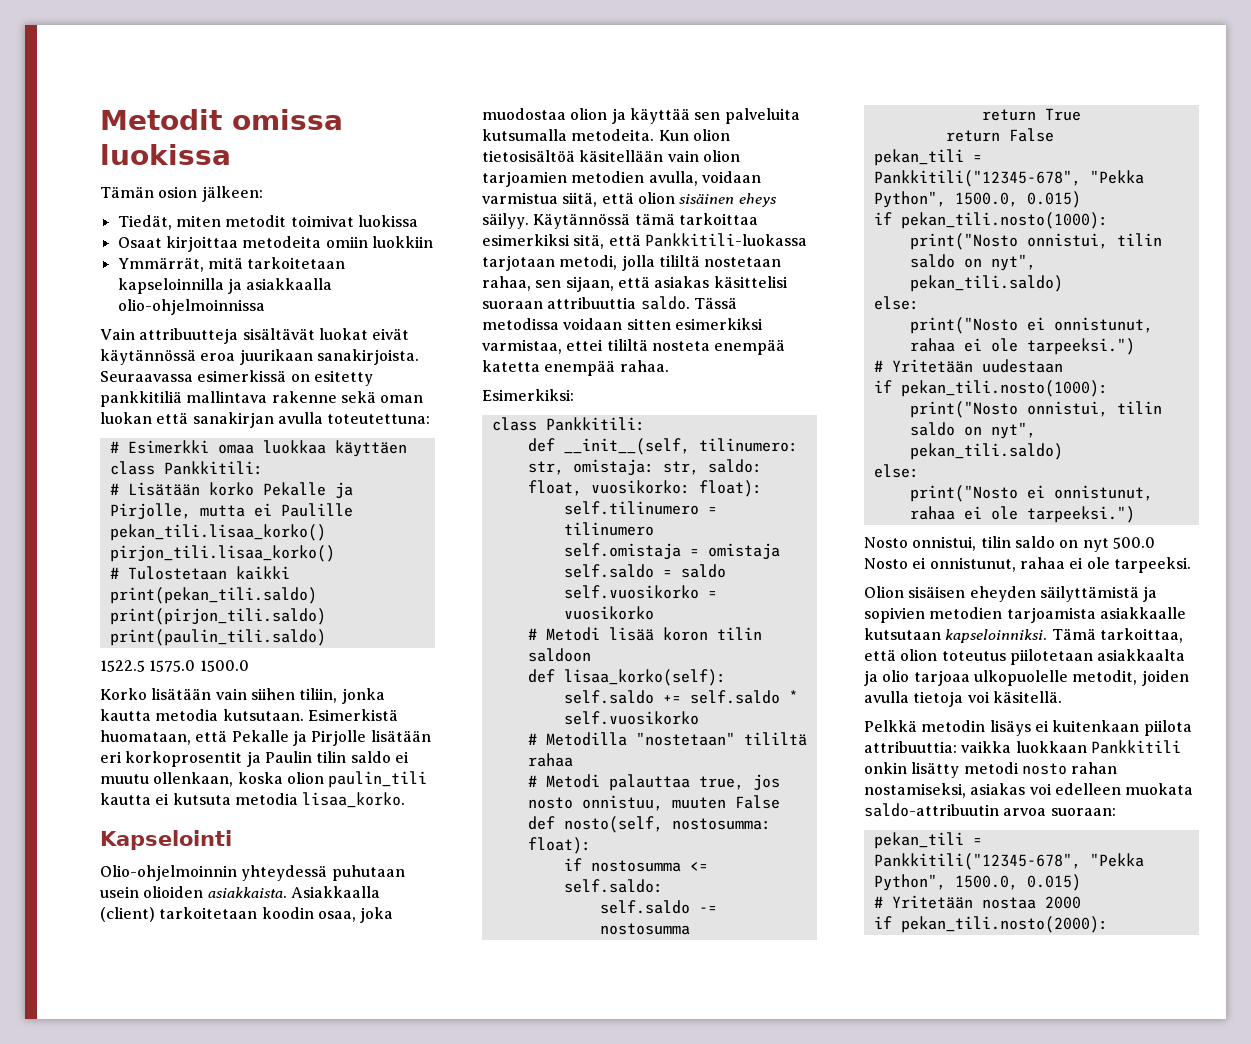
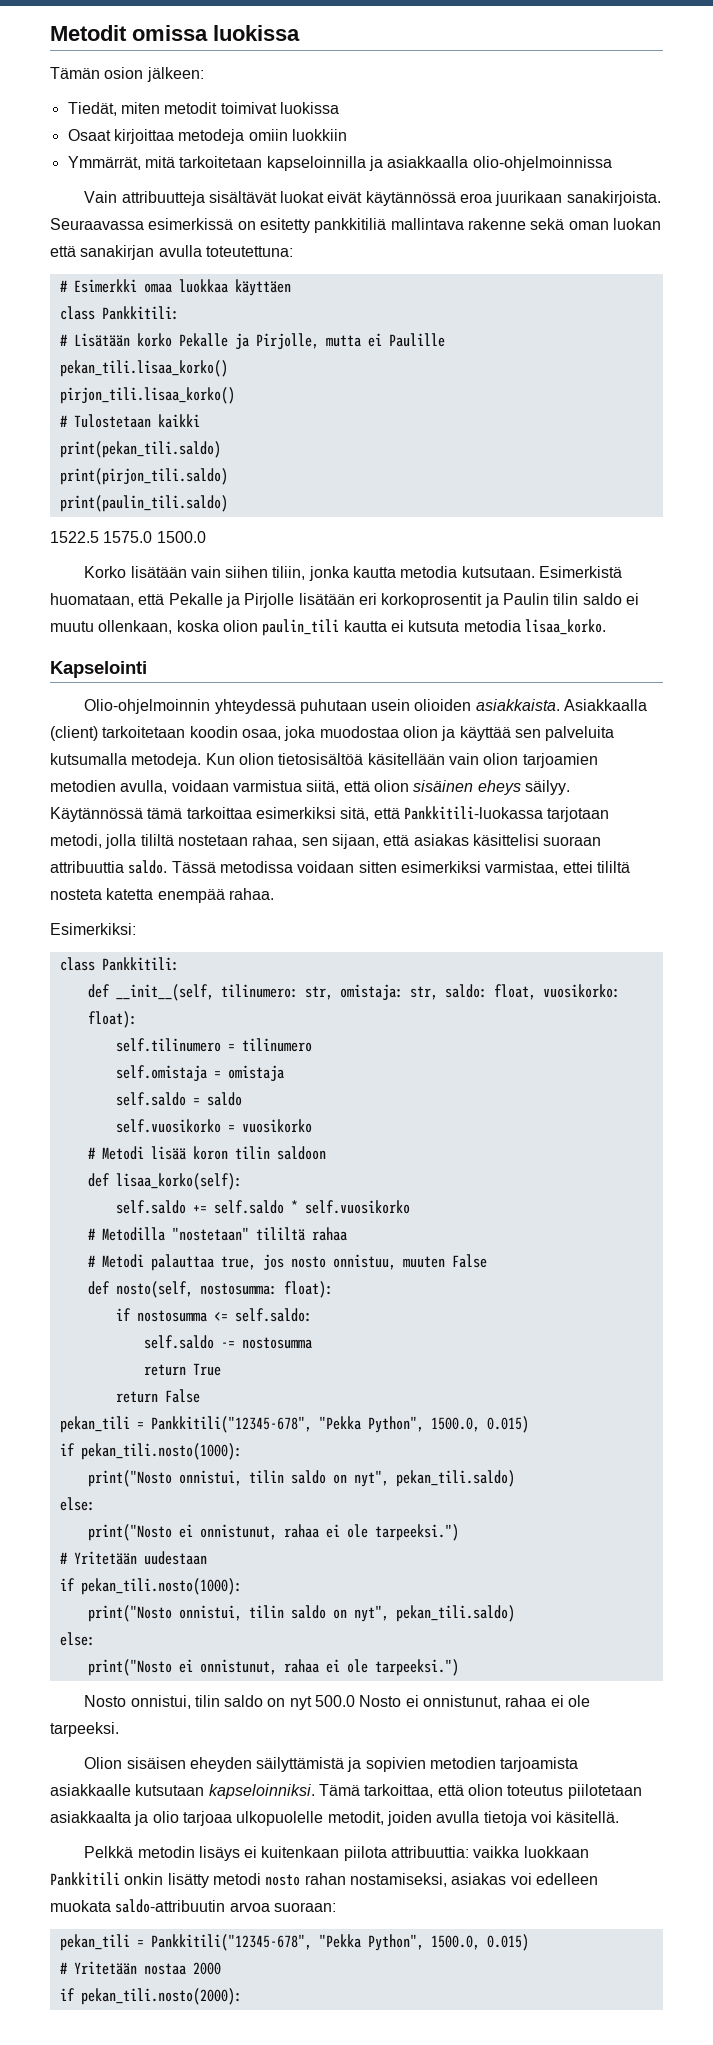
[242,236,322,248] metodeita -> [178,129,245,144] metodeja
[571,129,655,141] metodeita. -> [131,753,202,768] metodeja.
[714,339,786,355] enempää -> (102, 894) none

